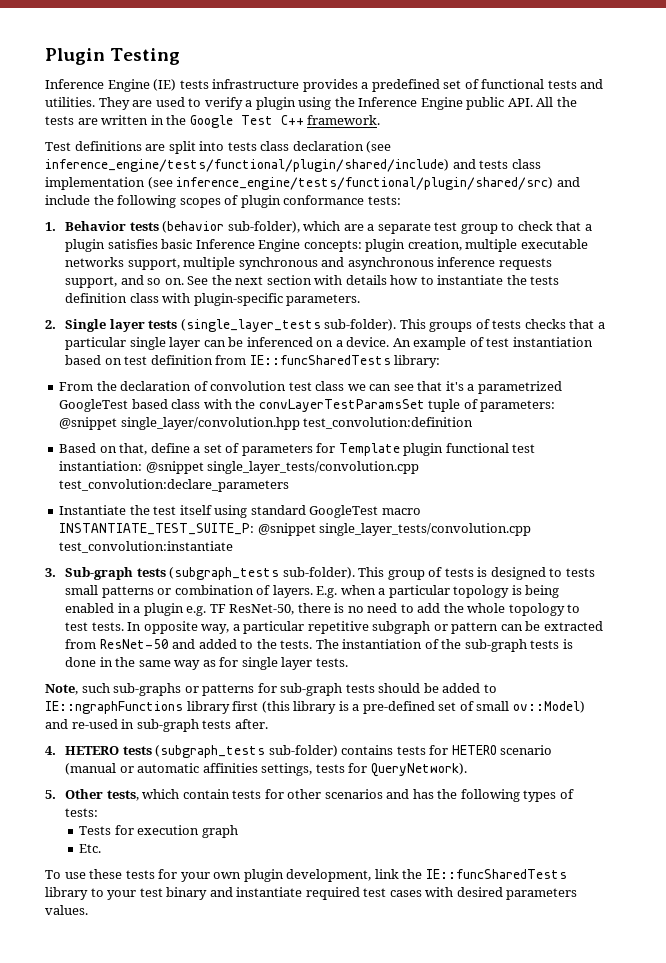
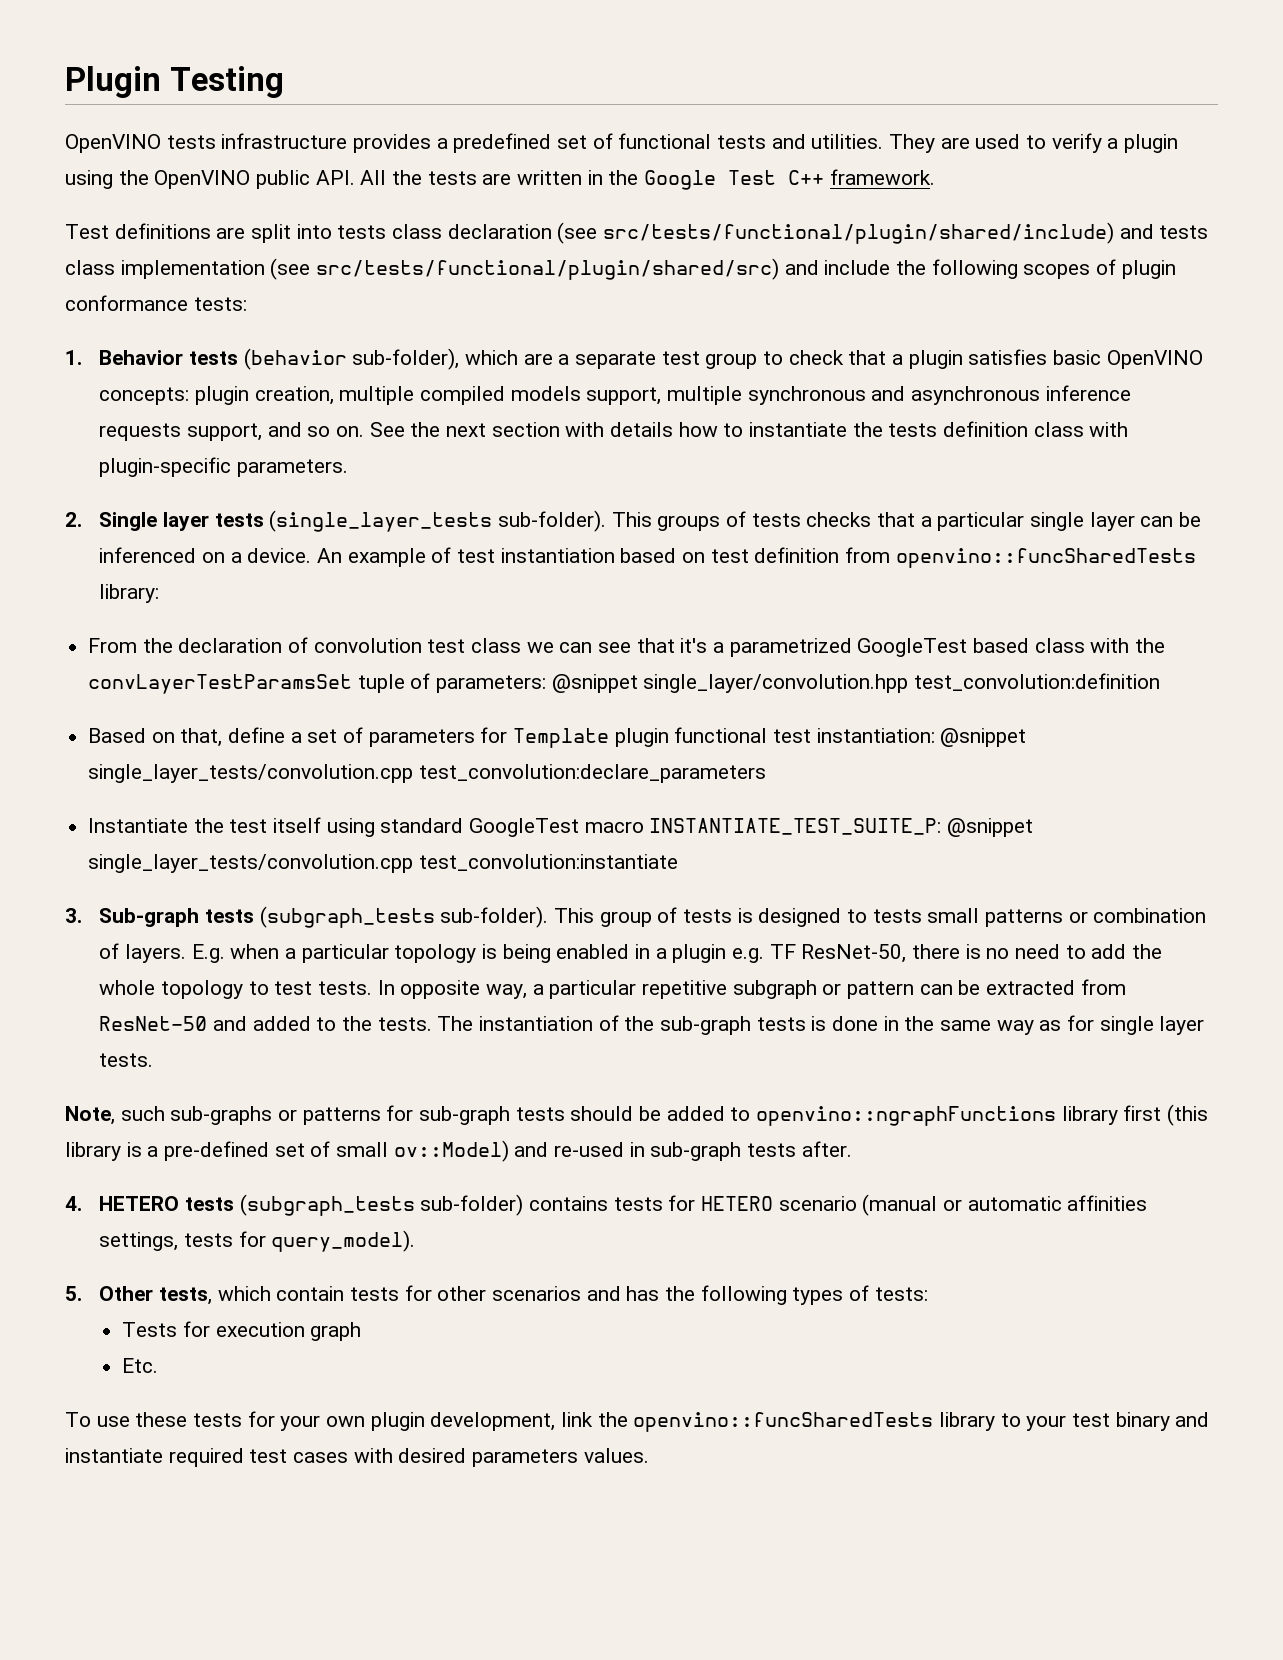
[45,79,177,92] Inference Engine (IE) -> [65,134,161,153] OpenVINO
[358,97,463,110] Inference Engine -> [154,170,251,189] OpenVINO
[45,159,449,172] inference_engine/tests/functional/plugin/shared/include) -> [603,222,1115,244] src/tests/functional/plugin/shared/include)
[176,177,554,190] inference_engine/tests/functional/plugin/shared/src) -> [316,258,780,280] src/tests/functional/plugin/shared/src)
[195,239,301,252] Inference Engine -> [1106,350,1203,369] OpenVINO
[520,239,588,249] [65,257,125,267] executable networks -> [419,386,581,405] compiled models
[249,355,391,365] IE::funcSharedTests -> [895,548,1196,568] openvino::funcSharedTests
[45,701,183,714] IE::ngraphFunctions -> [756,1106,1057,1126] openvino::ngraphFunctions
[370,763,467,777] QueryNetwork). -> [271,1230,416,1252] query_model).
[425,869,567,879] IE::funcSharedTests -> [633,1412,934,1432] openvino::funcSharedTests

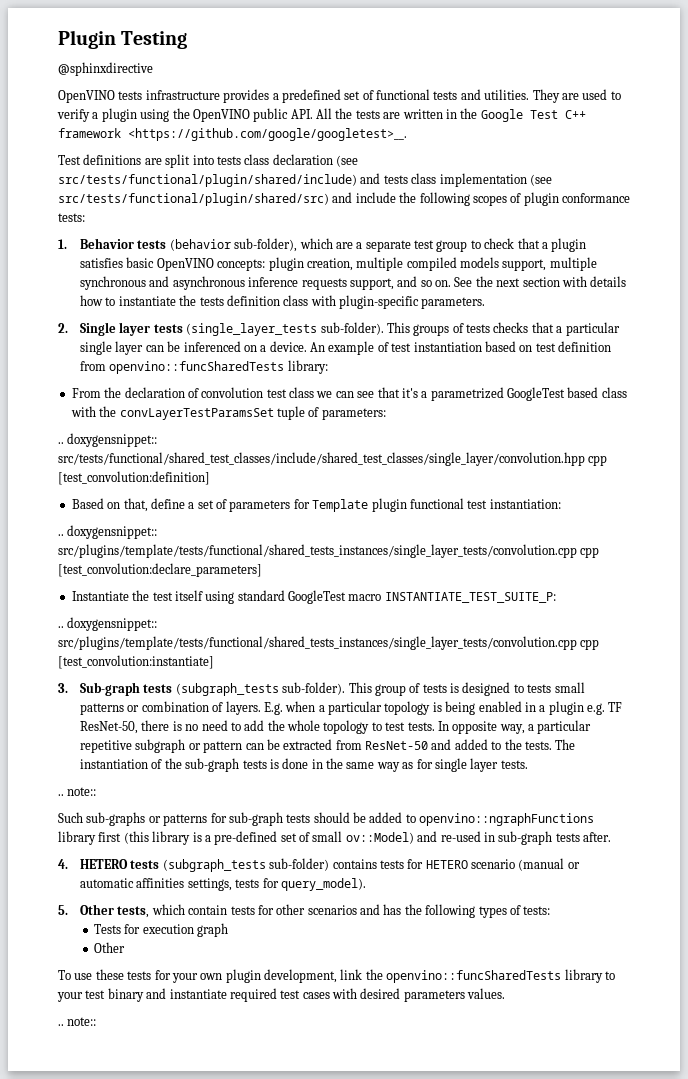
(284, 82) none -> [58,62,153,76] // @sphinxdirective
[829,169,935,185] framework. -> [58,128,407,141] framework <https://github.com/google/googletest>__.
[551,673,1161,693] @snippet single_layer/convolution.hpp test_convolution:definition -> [58,433,158,447] [58,452,608,466] [58,471,210,485] // .. doxygensnippet:: src/tests/functional/shared_test_classes/include/shared_test_classes/single_layer/convolution.hpp cpp [test_convolution:definition]
[940,728,1027,747] [88,764,766,783] @snippet single_layer_tests/convolution.cpp test_convolution:declare_parameters -> [58,525,158,539] [58,544,600,558] [58,563,262,577] // .. doxygensnippet:: src/plugins/template/tests/functional/shared_tests_instances/single_layer_tests/convolution.cpp cpp [test_convolution:declare_parameters]
[947,818,1034,837] [88,854,678,873] @snippet single_layer_tests/convolution.cpp test_convolution:instantiate -> [58,617,158,631] [58,636,600,650] [58,655,214,669] // .. doxygensnippet:: src/plugins/template/tests/functional/shared_tests_instances/single_layer_tests/convolution.cpp cpp [test_convolution:instantiate]
[65,1106,165,1125] Note, such -> [58,787,97,796] [58,812,83,823] .. note:: // Such
[122,1358,159,1373] Etc. -> [93,942,125,953] Other
(649, 1455) none -> [58,1017,97,1026] // .. note::

